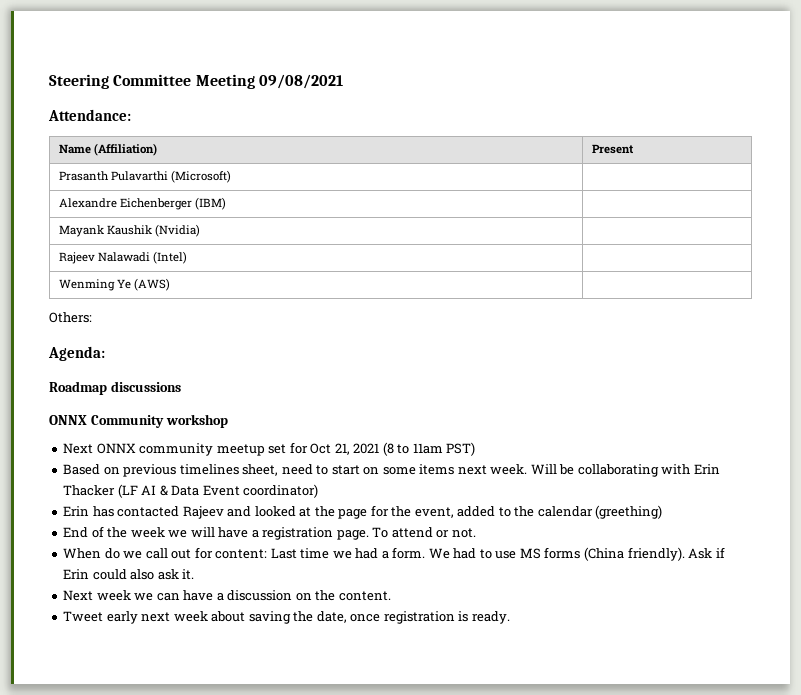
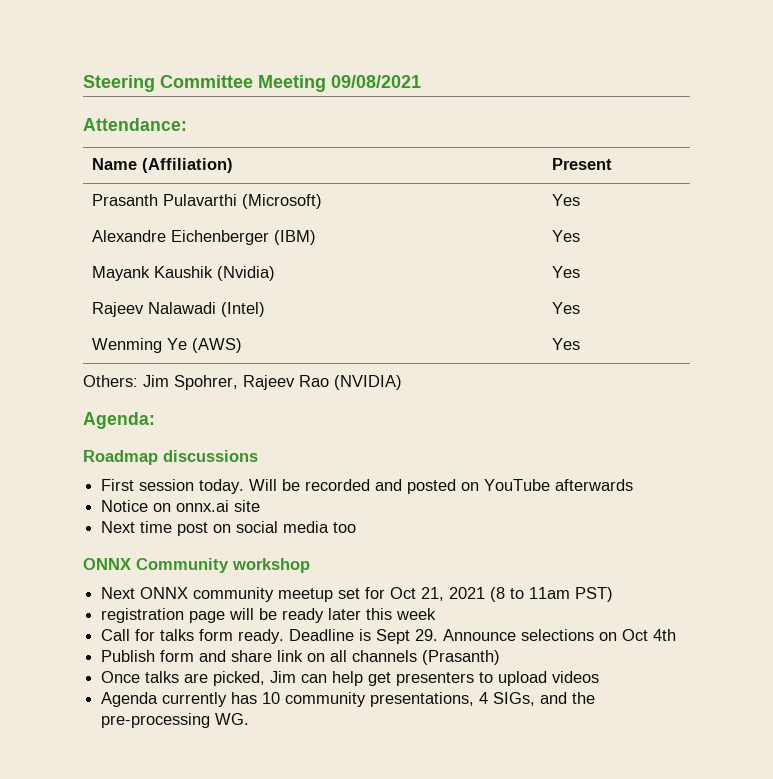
(231, 176) none -> [552,194,581,206] Yes
(226, 203) none -> [552,230,581,242] Yes
(200, 230) none -> [552,266,581,278] Yes
(187, 257) none -> [552,302,581,314] Yes
(170, 284) none -> [552,338,581,350] Yes
[48,346,105,361] [49,381,181,395] // Agenda: // Roadmap discussions -> [143,375,402,390] [83,412,155,429] [83,450,258,465] [101,479,634,494] [101,500,261,512] [101,521,357,536] Jim Spohrer, Rajeev Rao (NVIDIA) // Agenda: // Roadmap discussions // First session today. Will be recorded and posted on YouTube afterwards // Notice on onnx.ai site // Next time post on social media too
[63,464,720,477] [63,484,319,498] [63,505,663,519] [63,526,476,540] [63,547,725,561] [63,569,195,580] [63,590,391,601] [63,611,510,624] Based on previous timelines sheet, need to start on some items next week. Will be collaborating with Erin Thacker (LF AI & Data Event coordinator) // Erin has contacted Rajeev and looked at the page for the event, added to the calendar (greething) // End of the week we will have a registration page. To attend or not. // When do we call out for content: Last time we had a form. We had to use MS forms (China friendly). Ask if Erin could also ask it. // Next week we can have a discussion on the content. // Tweet early next week about saving the date, once registration is ready. -> [101,608,437,623] [101,629,677,644] [101,650,501,665] [101,671,600,686] [101,692,596,707] [101,713,250,728] registration page will be ready later this week // Call for talks form ready. Deadline is Sept 29. Announce selections on Oct 4th // Publish form and share link on all channels (Prasanth) // Once talks are picked, Jim can help get presenters to upload videos // Agenda currently has 10 community presentations, 4 SIGs, and the pre-processing WG.

